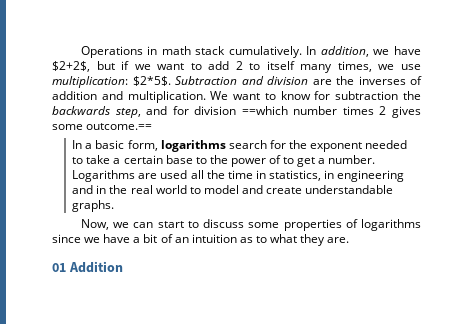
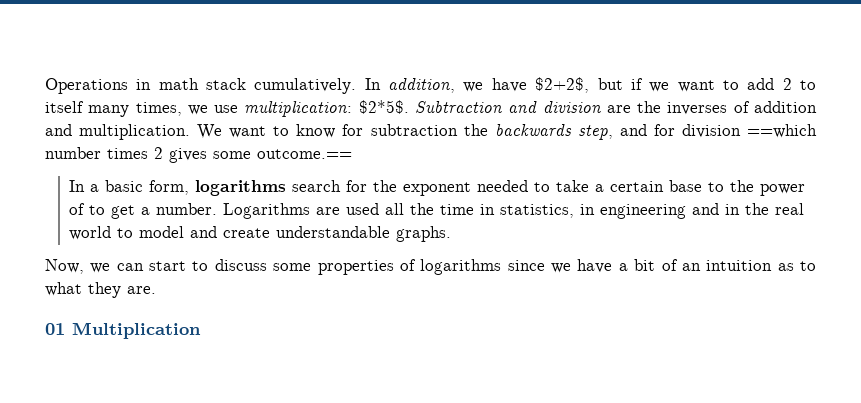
[68,261,123,273] Addition -> [72,322,201,339] Multiplication

